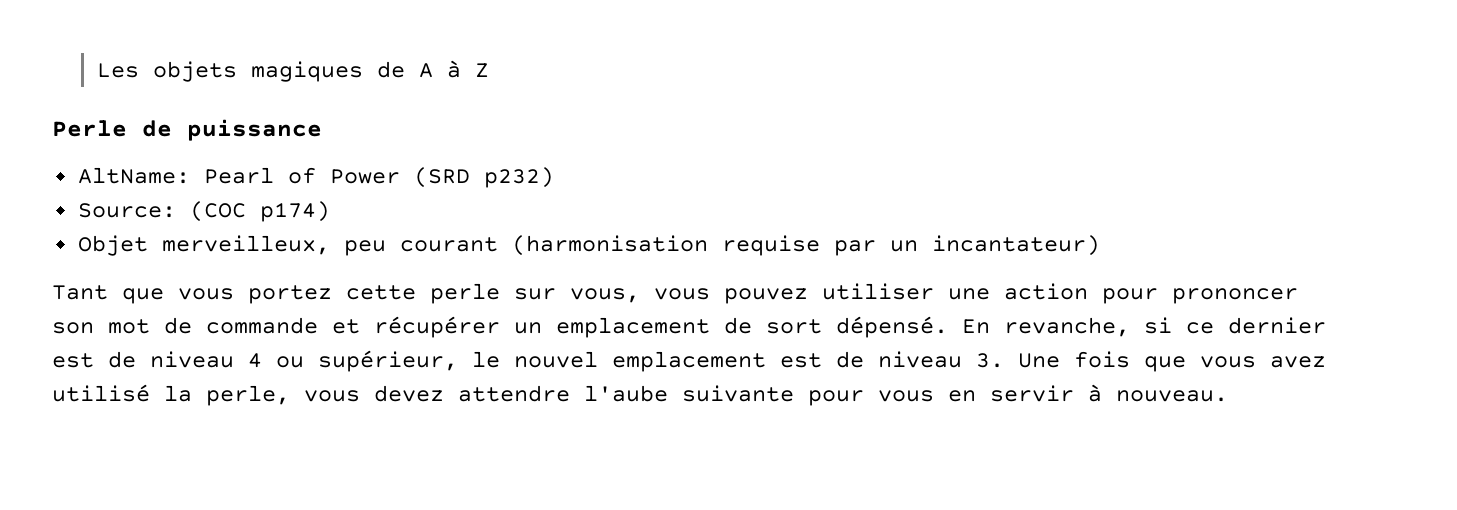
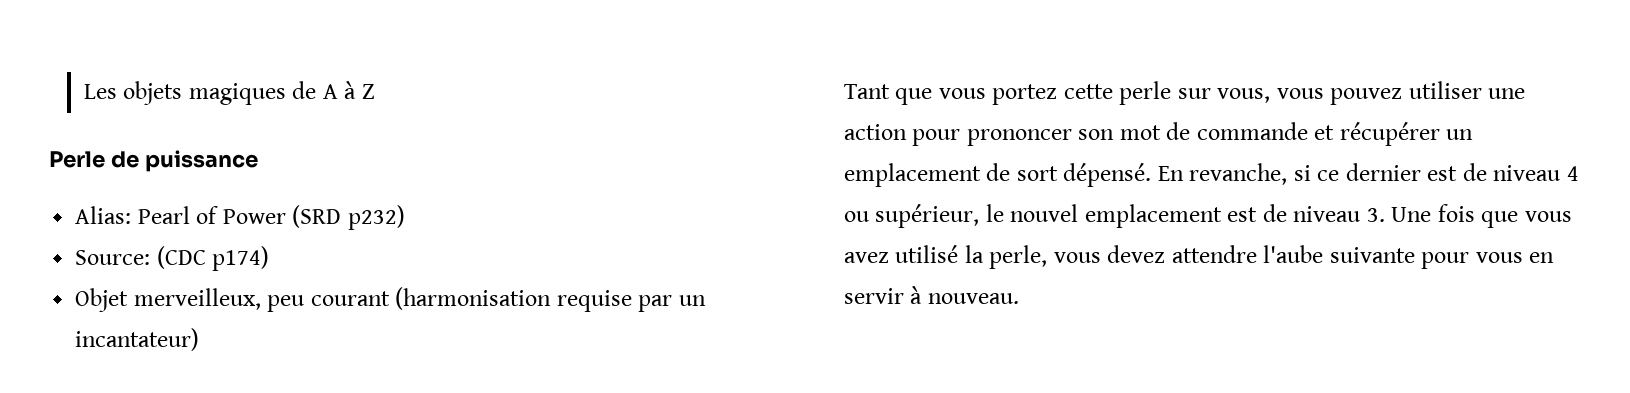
[77,167,190,184] AltName: -> [75,206,132,224] Alias:
[189,201,246,222] (COC -> [156,246,206,269] (CDC

